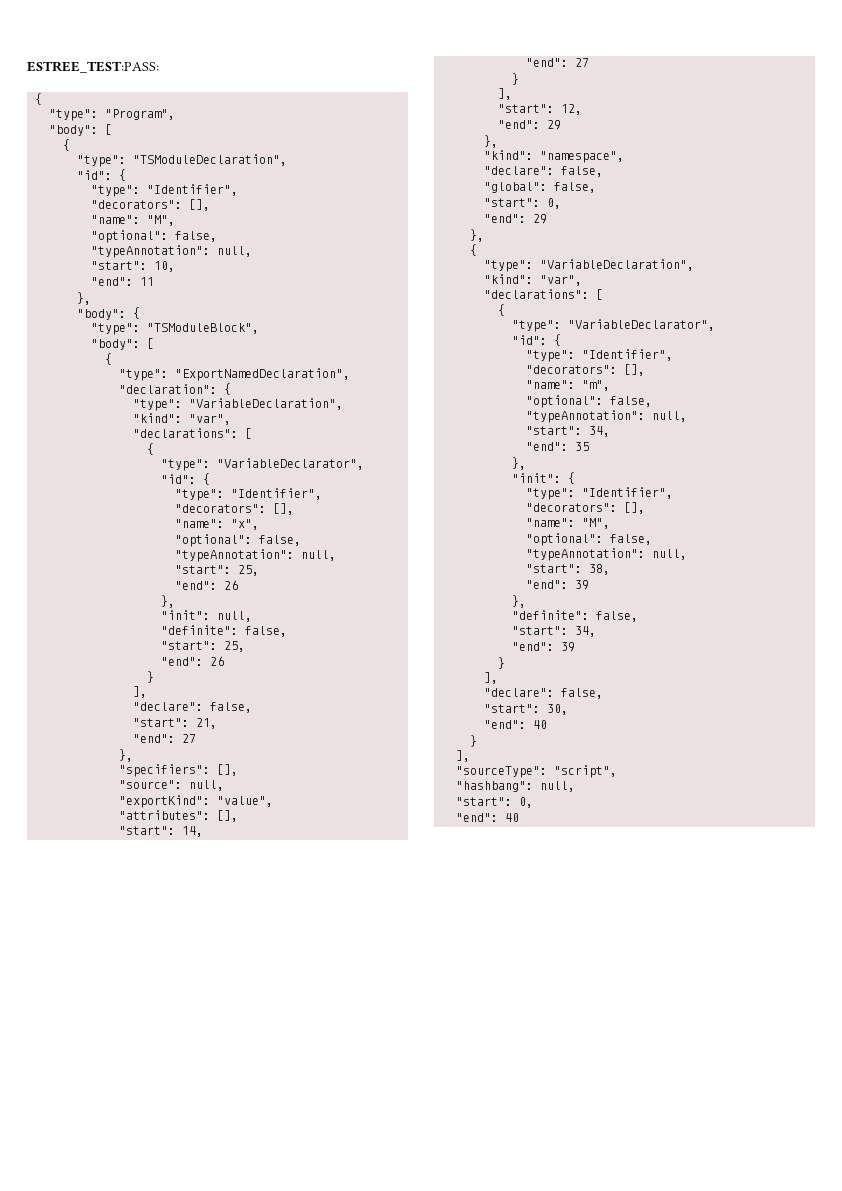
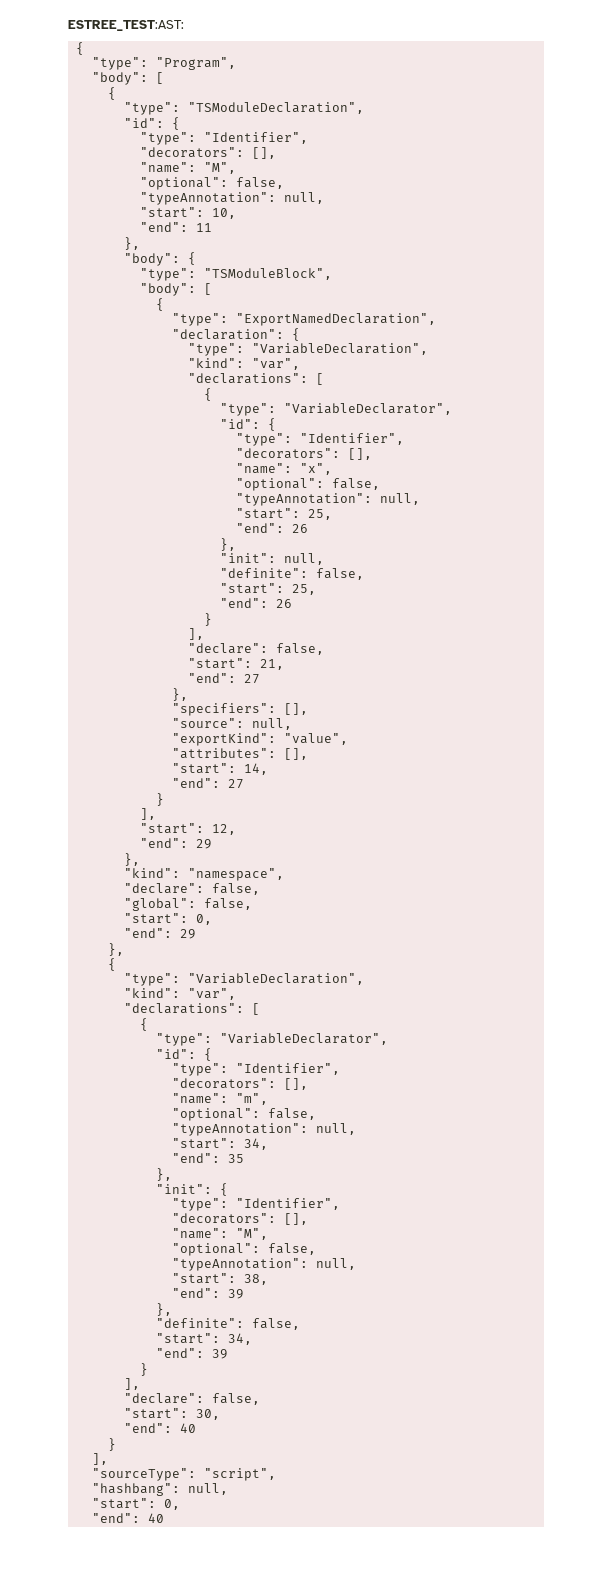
[27,61,159,73] ESTREE_TEST:PASS: -> [68,20,184,31] ESTREE_TEST:AST:

